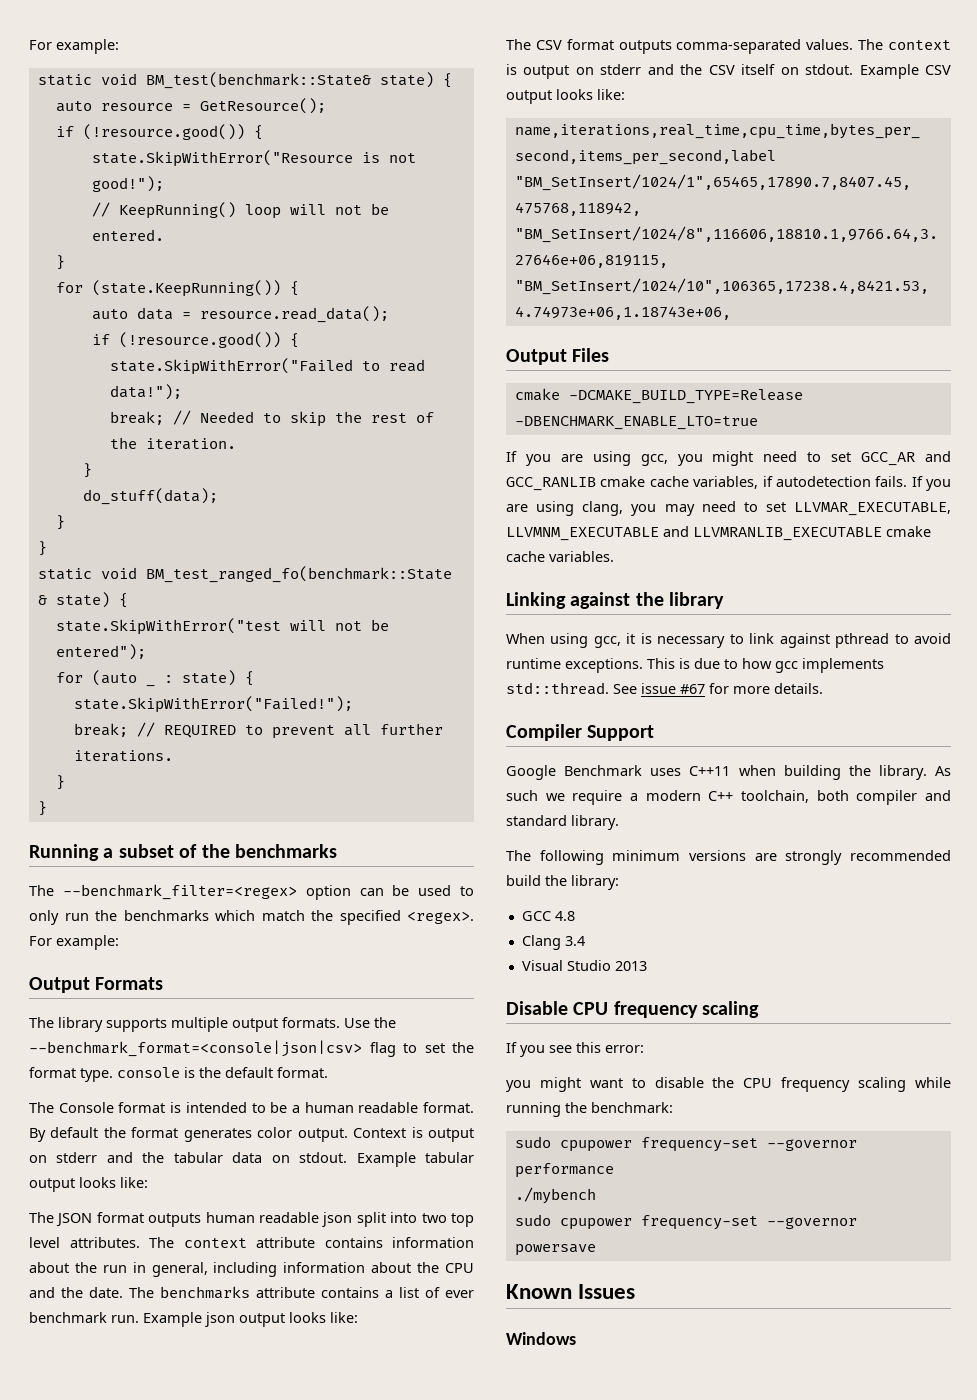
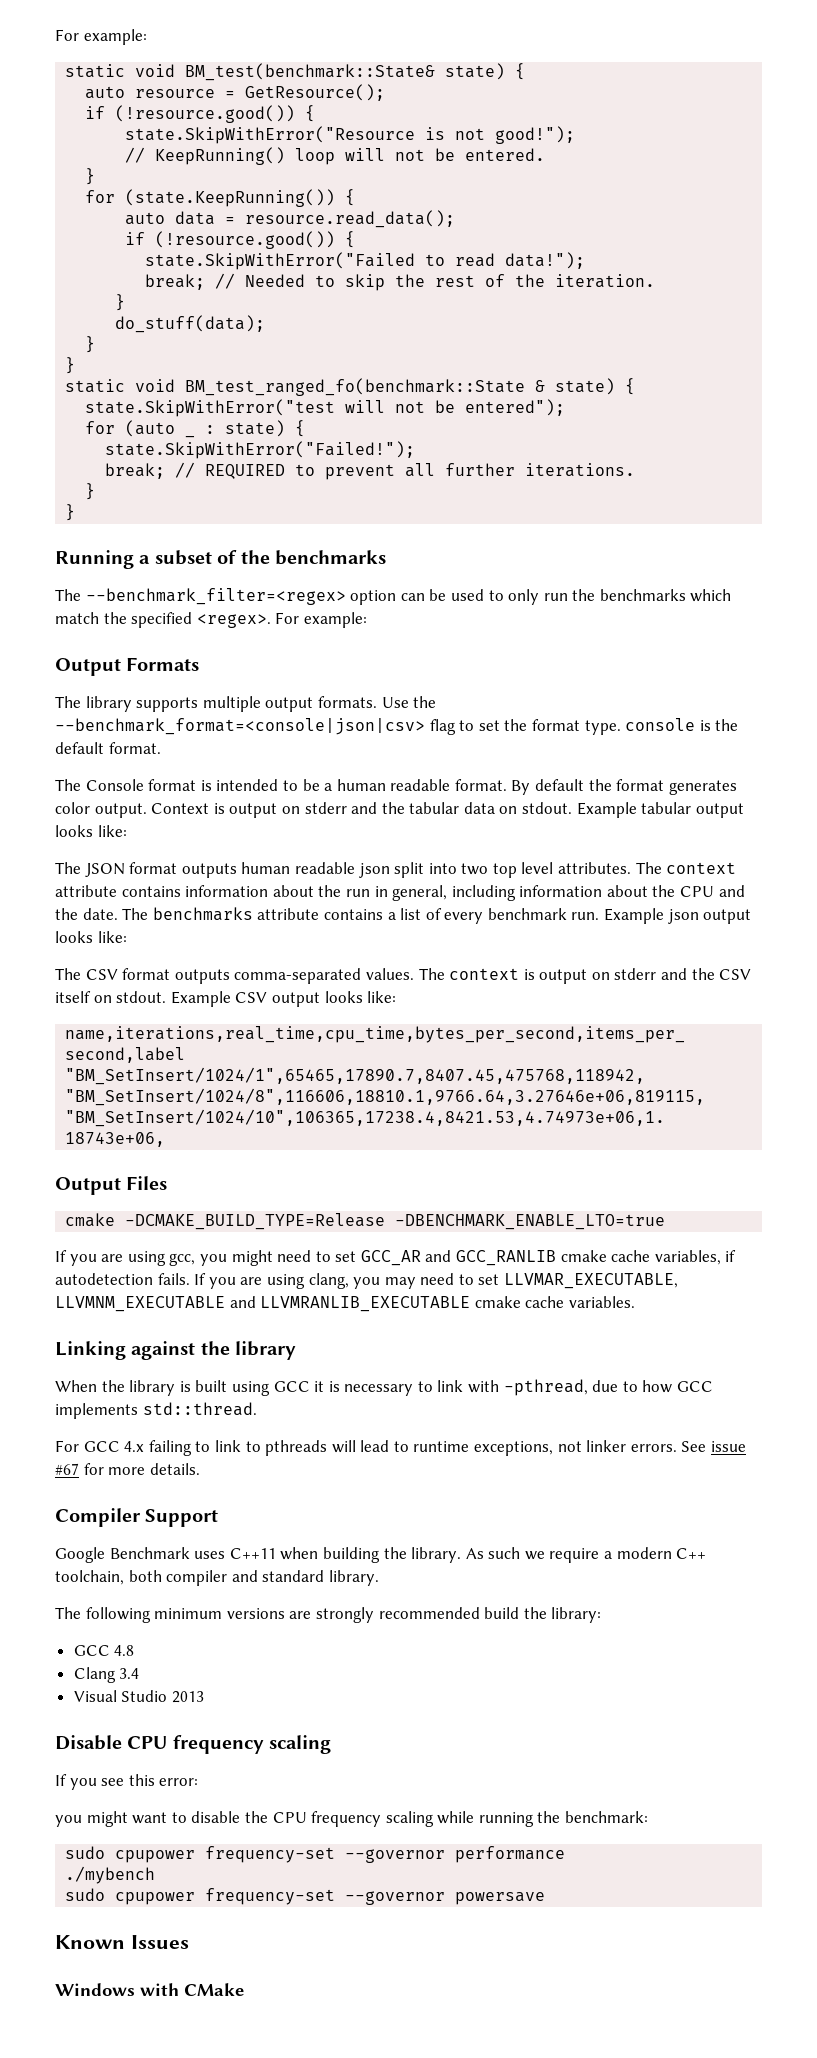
[445,1290,474,1298] ever -> [444,912,484,924] every
[550,633,621,648] using gcc, -> [101,1380,310,1396] the library is built using GCC
[779,633,951,648] [506,658,690,673] against pthread to avoid runtime exceptions. This is -> [468,1379,588,1396] with -pthread,
[775,661,798,673] gcc -> [677,1381,714,1392] GCC
(609, 688) none -> [55,1440,677,1456] // For GCC 4.x failing to link to pthreads will lead to runtime exceptions, not linker errors.
(576, 1338) none -> [140,1983,244,1996] with CMake

